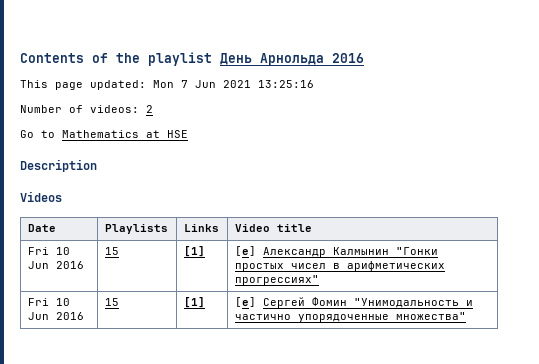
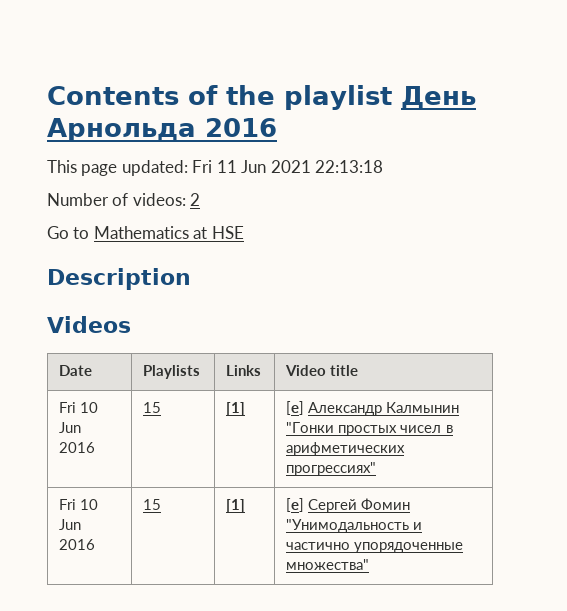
[153,80,188,88] Mon 7 -> [192,160,237,173] Fri 11
[258,80,314,88] 13:25:16 -> [315,160,384,173] 22:13:18

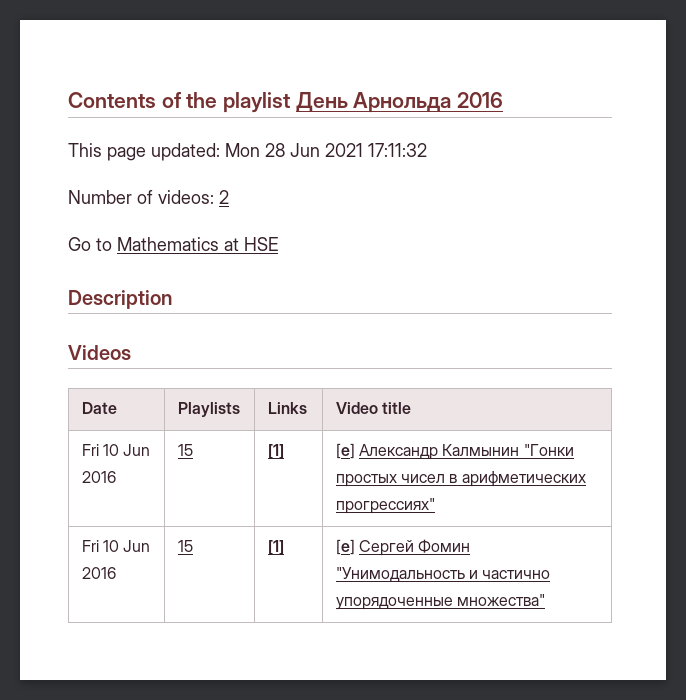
[192,160,237,173] Fri 11 -> [225,143,285,157] Mon 28
[315,160,384,173] 22:13:18 -> [368,143,427,157] 17:11:32

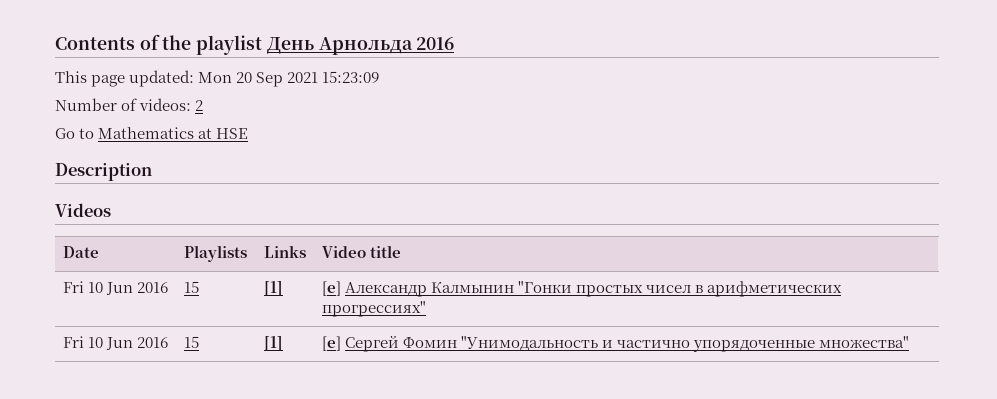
[265,143,427,157] 28 Jun 2021 17:11:32 -> [236,71,380,87] 20 Sep 2021 15:23:09

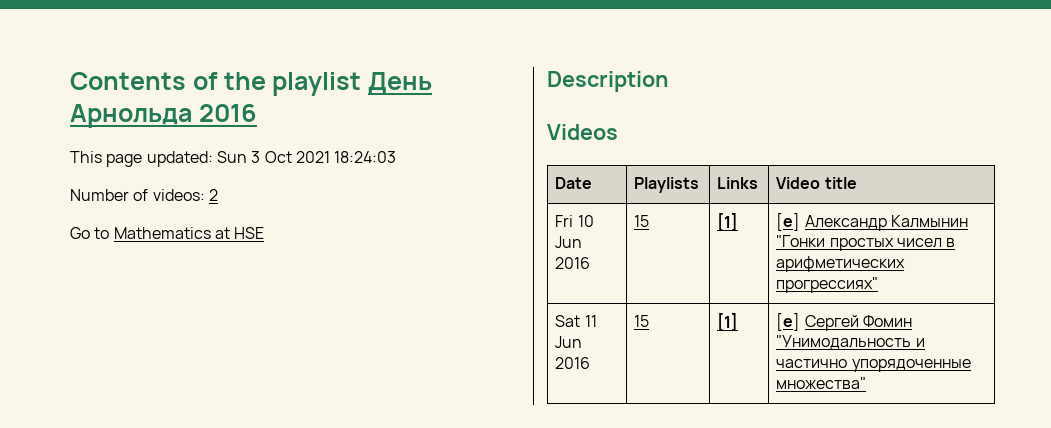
[198,71,380,87] Mon 20 Sep 2021 15:23:09 -> [216,151,397,163] Sun 3 Oct 2021 18:24:03
[62,336,103,348] Fri 10 -> [555,315,597,327] Sat 11

